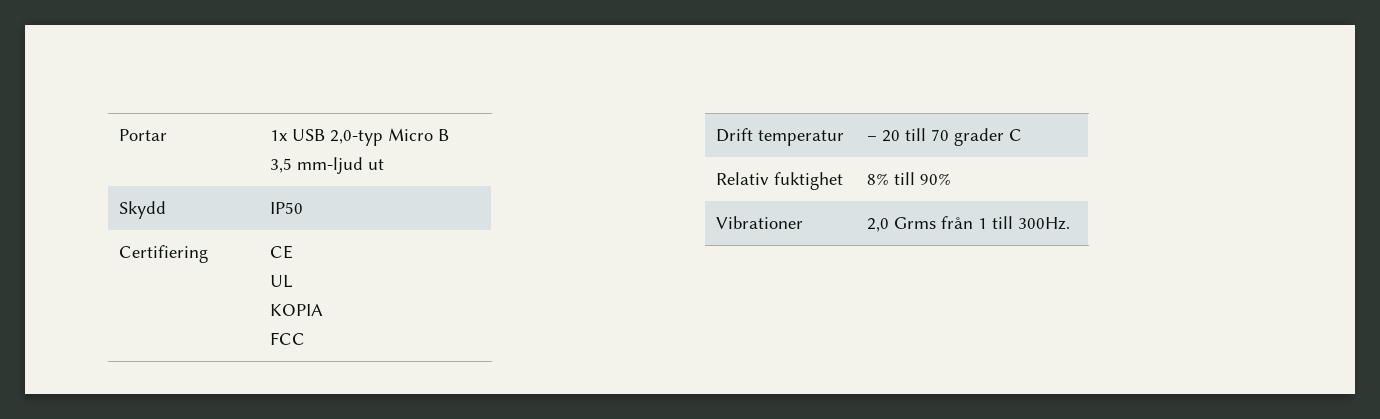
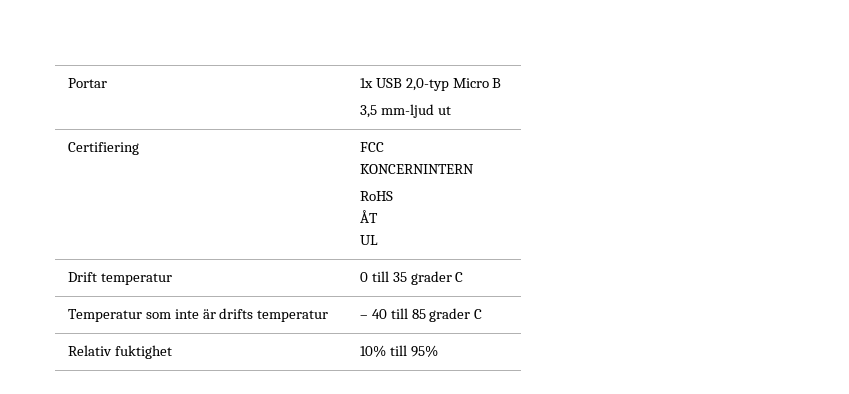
[118,201,166,219] [269,202,303,214] // Skydd | IP50 -> (451, 110) none
[269,245,293,259] CE -> [359,142,384,152] [359,164,474,174] [359,191,393,201] [359,210,378,223] FCC // KONCERNINTERN // RoHS // ÅT
[269,304,323,316] [269,332,305,345] // KOPIA // FCC -> (378, 240) none
[866,128,1022,146] [715,172,843,190] [866,172,951,185] [715,216,803,229] [866,216,1070,232] – 20 till 70 grader C // Relativ fuktighet | 8% till 90% // Vibrationer | 2,0 Grms från 1 till 300Hz. -> [359,271,464,285] [67,308,329,322] [359,308,483,322] [67,345,172,359] [359,345,438,357] 0 till 35 grader C // Temperatur som inte är drifts temperatur | – 40 till 85 grader C // Relativ fuktighet | 10% till 95%

